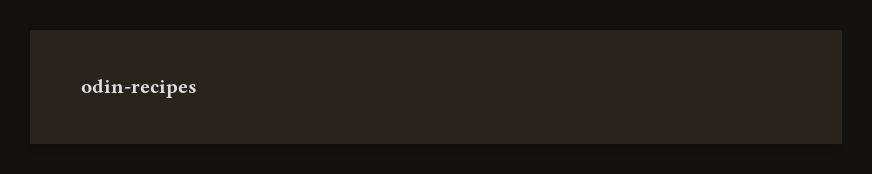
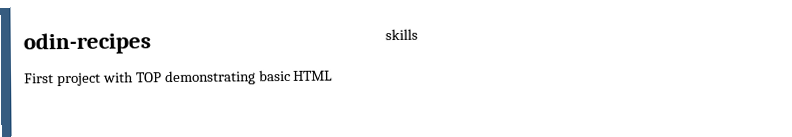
(197, 88) none -> [24,69,334,87] [385,28,418,41] // First project with TOP demonstrating basic HTML skills

